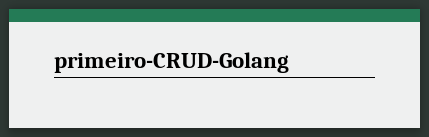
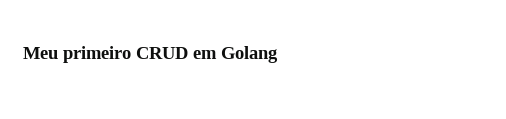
[54,52,289,73] primeiro-CRUD-Golang -> [23,46,278,63] Meu primeiro CRUD em Golang

